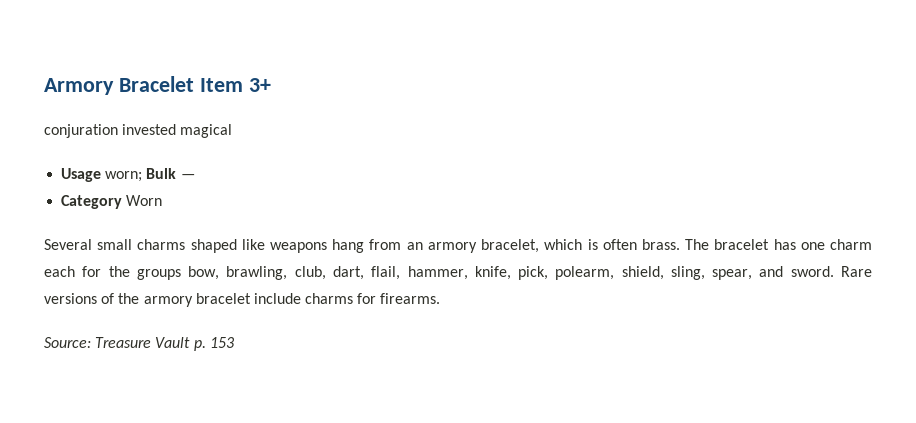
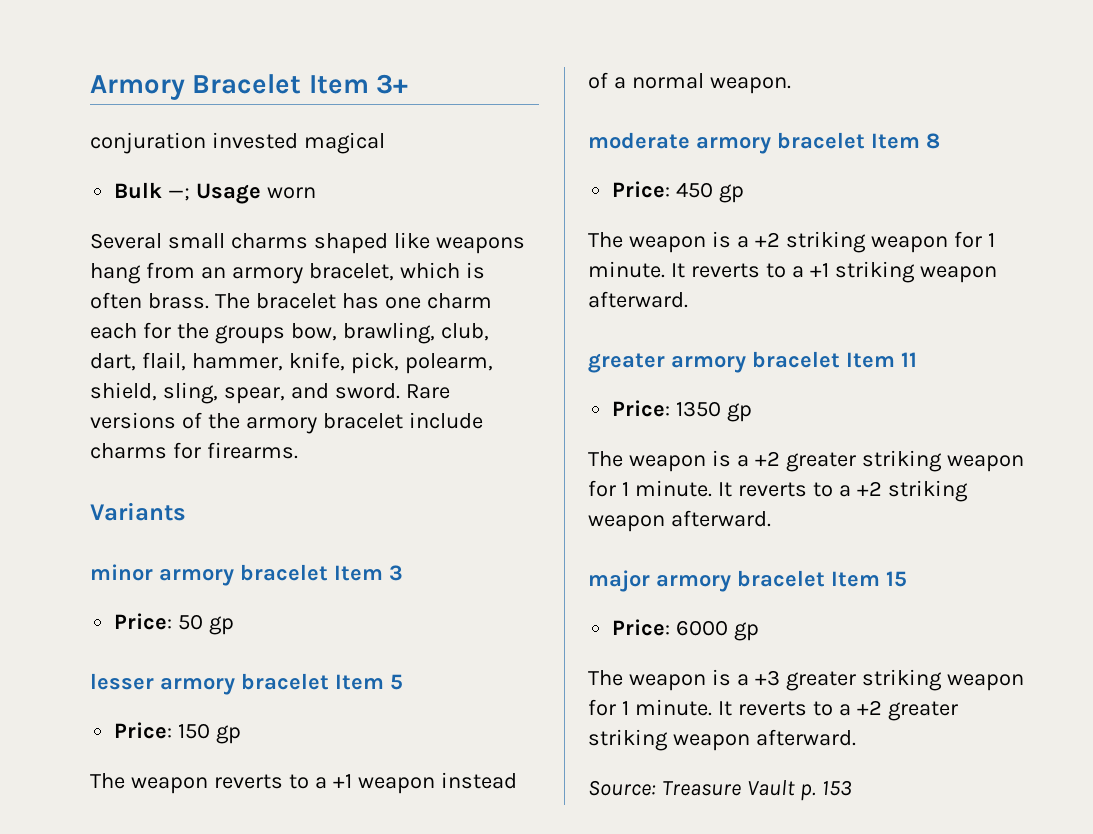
[61,168,195,182] [61,195,163,209] Usage worn; Bulk — // Category Worn -> [114,182,317,204] Bulk —; Usage worn
(441, 298) none -> [90,502,186,521] [90,564,403,586] [114,613,235,635] [90,673,403,695] [114,722,242,744] [90,772,517,794] [588,72,791,94] [588,132,940,154] [612,181,745,203] [588,231,995,253] [588,261,997,283] [588,291,688,308] [588,351,917,373] [612,400,753,422] [588,450,1024,472] [588,480,968,502] [588,510,771,532] [588,570,907,592] [612,619,760,641] [588,669,1024,691] [588,699,958,721] [588,729,856,751] // Variants // minor armory bracelet Item 3 // Price: 50 gp // lesser armory bracelet Item 5 // Price: 150 gp // The weapon reverts to a +1 weapon instead of a normal weapon. // moderate armory bracelet Item 8 // Price: 450 gp // The weapon is a +2 striking weapon for 1 minute. It reverts to a +1 striking weapon afterward. // greater armory bracelet Item 11 // Price: 1350 gp // The weapon is a +2 greater striking weapon for 1 minute. It reverts to a +2 striking weapon afterward. // major armory bracelet Item 15 // Price: 6000 gp // The weapon is a +3 greater striking weapon for 1 minute. It reverts to a +2 greater striking weapon afterward.

